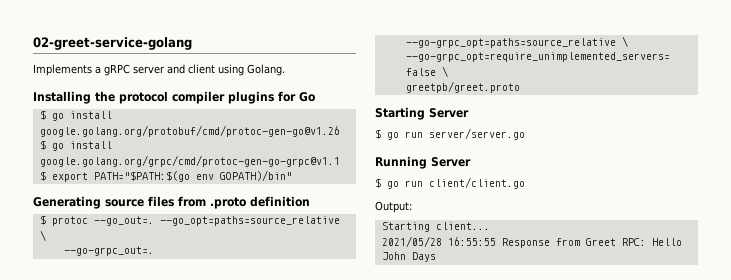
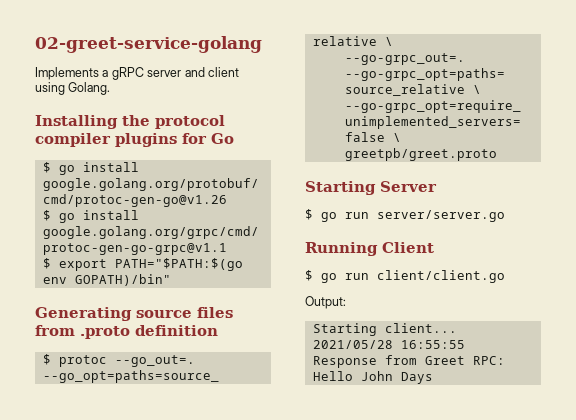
[431,157,471,167] Server -> [382,242,434,253] Client

